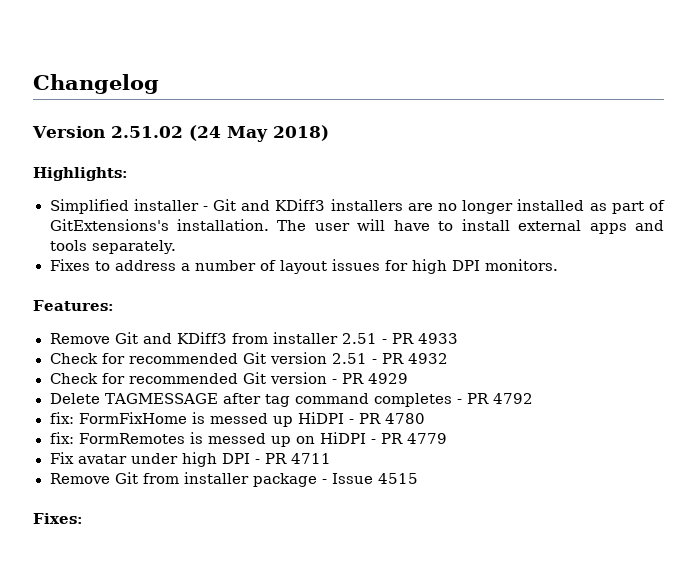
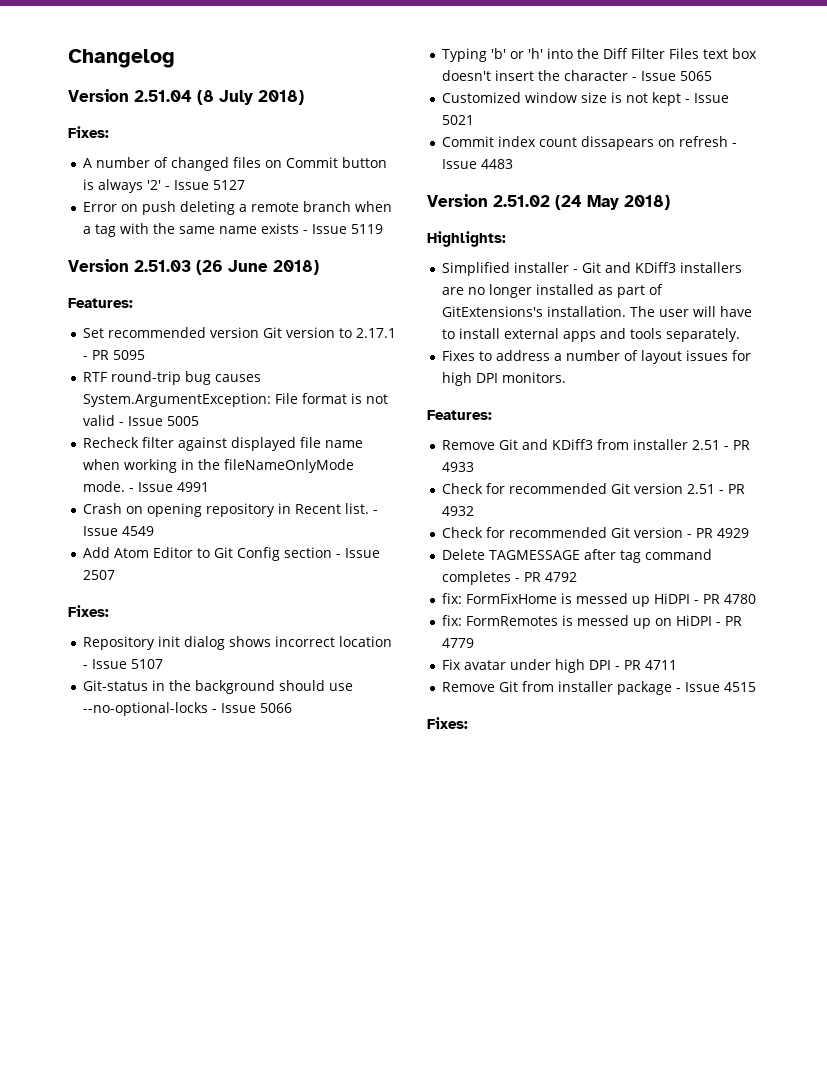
(159, 84) none -> [68,89,304,105] [68,126,109,138] [83,157,388,171] [83,179,246,193] [83,201,393,215] [83,223,384,237] [68,259,319,275] [68,298,133,308] [83,327,397,338] [83,350,146,360] [83,371,262,385] [83,393,389,407] [83,415,200,426] [83,437,364,451] [83,459,355,473] [83,481,210,492] [83,503,379,517] [83,526,155,536] [83,547,381,561] [83,570,116,580] [68,605,109,617] [83,636,393,650] [83,659,164,669] [83,680,354,694] [83,702,293,716] [442,48,758,62] [442,70,713,81] [442,92,730,106] [442,115,475,125] [442,136,738,150] [442,159,514,169] // Version 2.51.04 (8 July 2018) // Fixes: // A number of changed files on Commit button is always '2' - Issue 5127 // Error on push deleting a remote branch when a tag with the same name exists - Issue 5119 // Version 2.51.03 (26 June 2018) // Features: // Set recommended version Git version to 2.17.1 - PR 5095 // RTF round-trip bug causes System.ArgumentException: File format is not valid - Issue 5005 // Recheck filter against displayed file name when working in the fileNameOnlyMode mode. - Issue 4991 // Crash on opening repository in Recent list. - Issue 4549 // Add Atom Editor to Git Config section - Issue 2507 // Fixes: // Repository init dialog shows incorrect location - Issue 5107 // Git-status in the background should use --no-optional-locks - Issue 5066 // Typing 'b' or 'h' into the Diff Filter Files text box doesn't insert the character - Issue 5065 // Customized window size is not kept - Issue 5021 // Commit index count dissapears on refresh - Issue 4483

